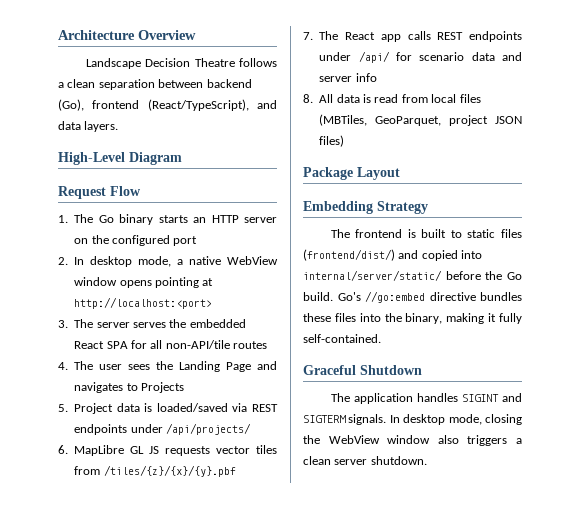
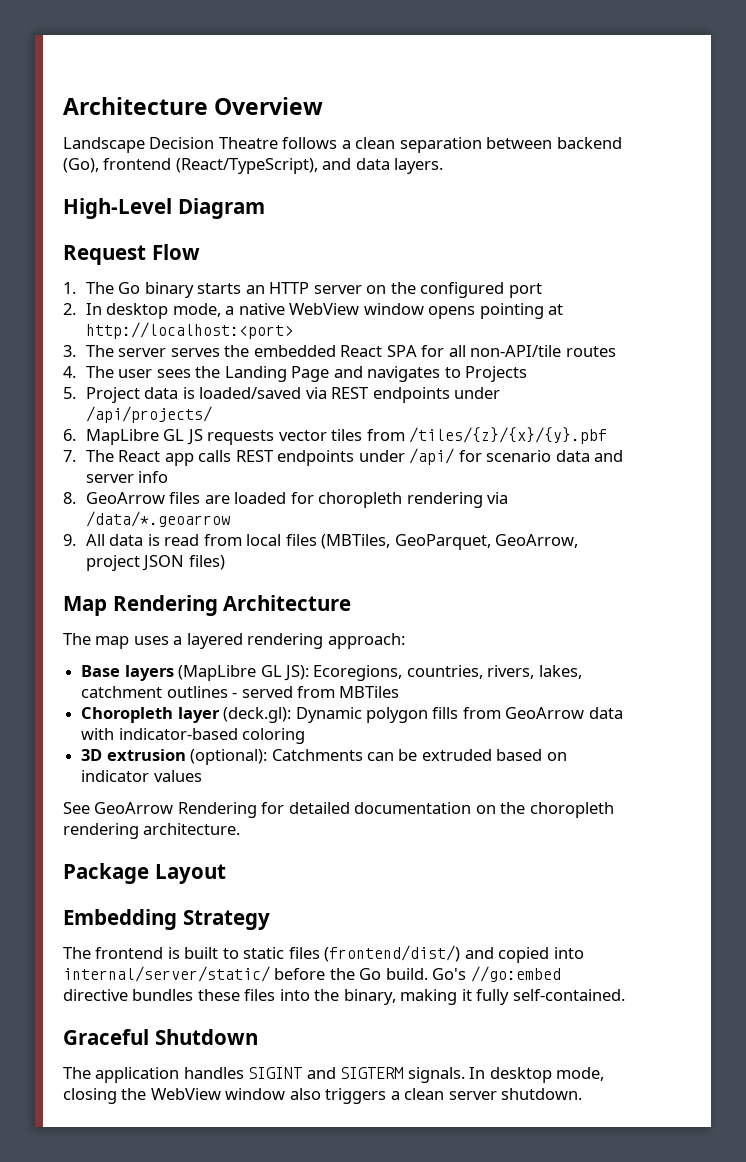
(313, 98) none -> [85,492,509,508] [85,511,230,527] [63,534,76,546] GeoArrow files are loaded for choropleth rendering via /data/*.geoarrow // 9.
(442, 121) none -> [495,534,579,548] GeoArrow,
(345, 141) none -> [63,595,352,616] [63,633,405,649] [81,665,582,681] [81,686,400,698] [81,707,623,723] [81,728,306,744] [81,749,567,765] [81,770,202,782] [63,802,614,818] [63,823,241,839] // Map Rendering Architecture // The map uses a layered rendering approach: // Base layers (MapLibre GL JS): Ecoregions, countries, rivers, lakes, catchment outlines - served from MBTiles // Choropleth layer (deck.gl): Dynamic polygon fills from GeoArrow data with indicator-based coloring // 3D extrusion (optional): Catchments can be extruded based on indicator values // See GeoArrow Rendering for detailed documentation on the choropleth rendering architecture.

